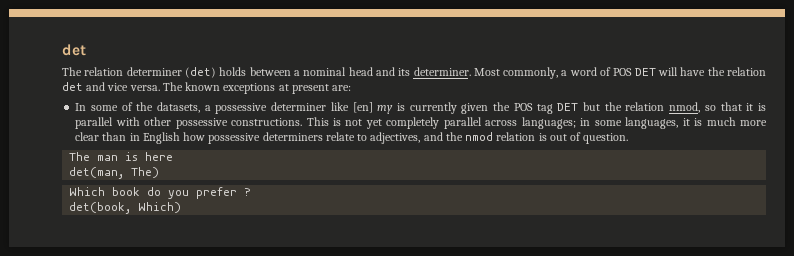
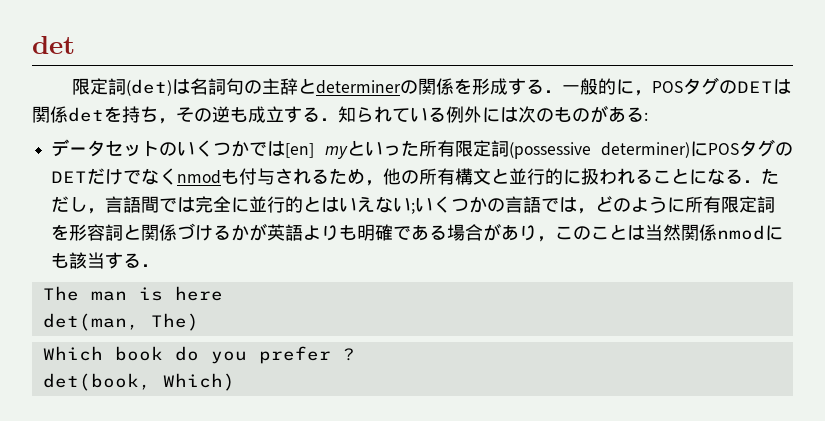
[62,67,767,79] [62,82,352,94] [75,102,766,114] [75,117,767,129] [75,132,629,144] The relation determiner (det) holds between a nominal head and its determiner. Most commonly, a word of POS DET will have the relation det and vice versa. The known exceptions at present are: // In some of the datasets, a possessive determiner like [en] my is currently given the POS tag DET but the relation nmod, so that it is parallel with other possessive constructions. This is not yet completely parallel across languages; in some languages, it is much more clear than in English how possessive determiners relate to adjectives, and the nmod relation is out of question. -> [72,77,792,96] [32,105,648,124] [51,139,793,159] [51,168,780,186] [51,196,776,214] [51,223,784,242] [51,252,160,269] 限定詞(det)は名詞句の主辞とdeterminerの関係を形成する．一般的に，POSタグのDETは関係detを持ち，その逆も成立する．知られている例外には次のものがある: // データセットのいくつかでは[en] myといった所有限定詞(possessive determiner)にPOSタグのDETだけでなくnmodも付与されるため，他の所有構文と並行的に扱われることになる．ただし，言語間では完全に並行的とはいえない;いくつかの言語では，どのように所有限定詞を形容詞と関係づけるかが英語よりも明確である場合があり，このことは当然関係nmodにも該当する．

